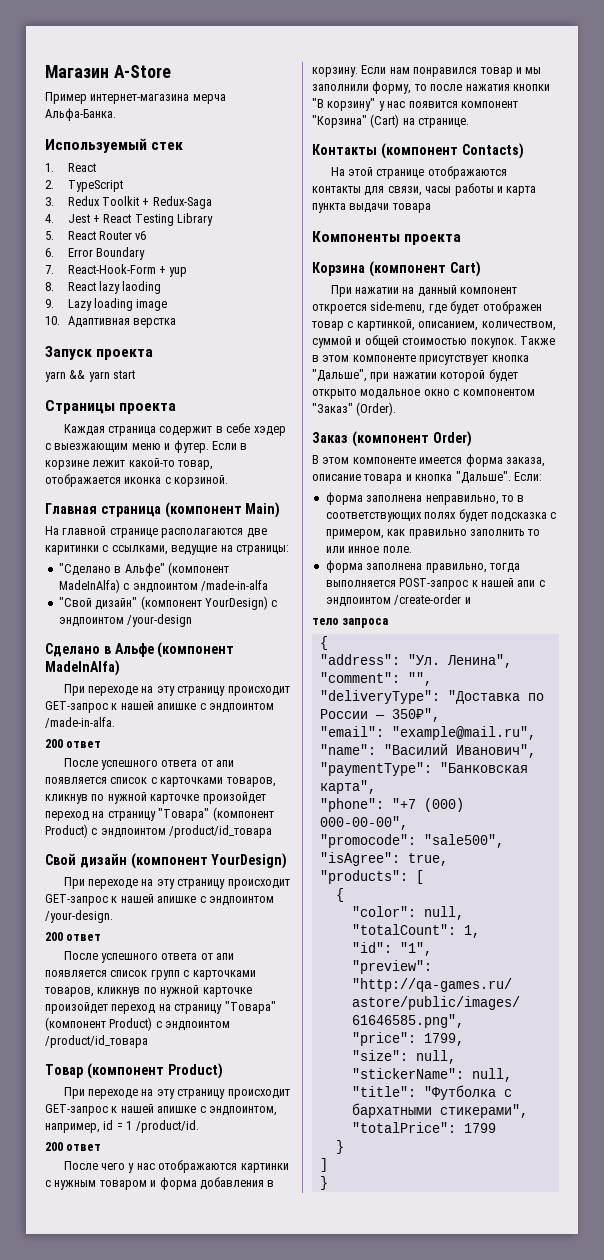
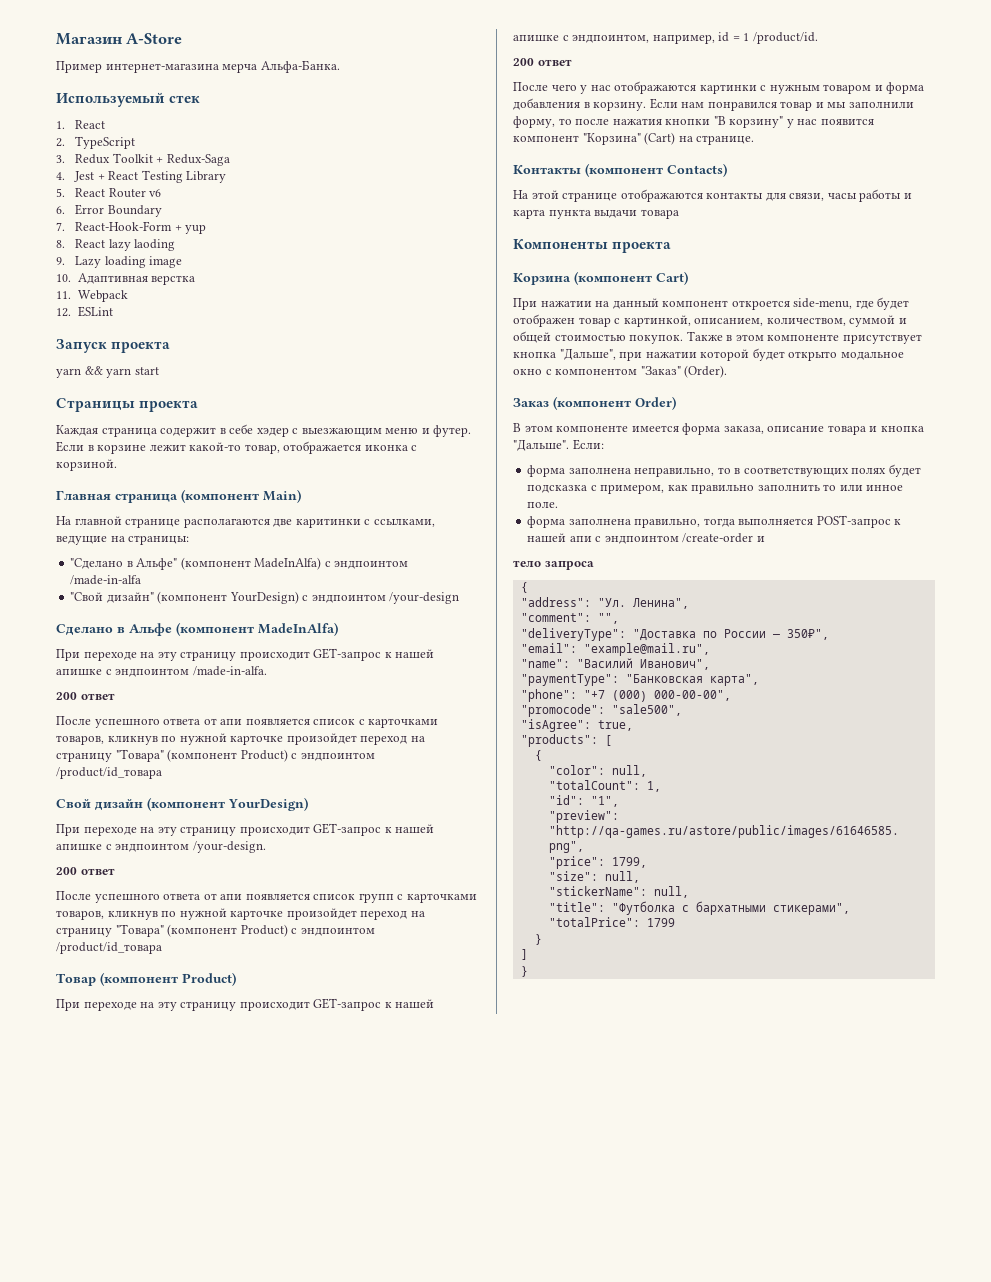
(177, 323) none -> [56,290,128,302] [56,306,113,317] // 11. Webpack // 12. ESLint

